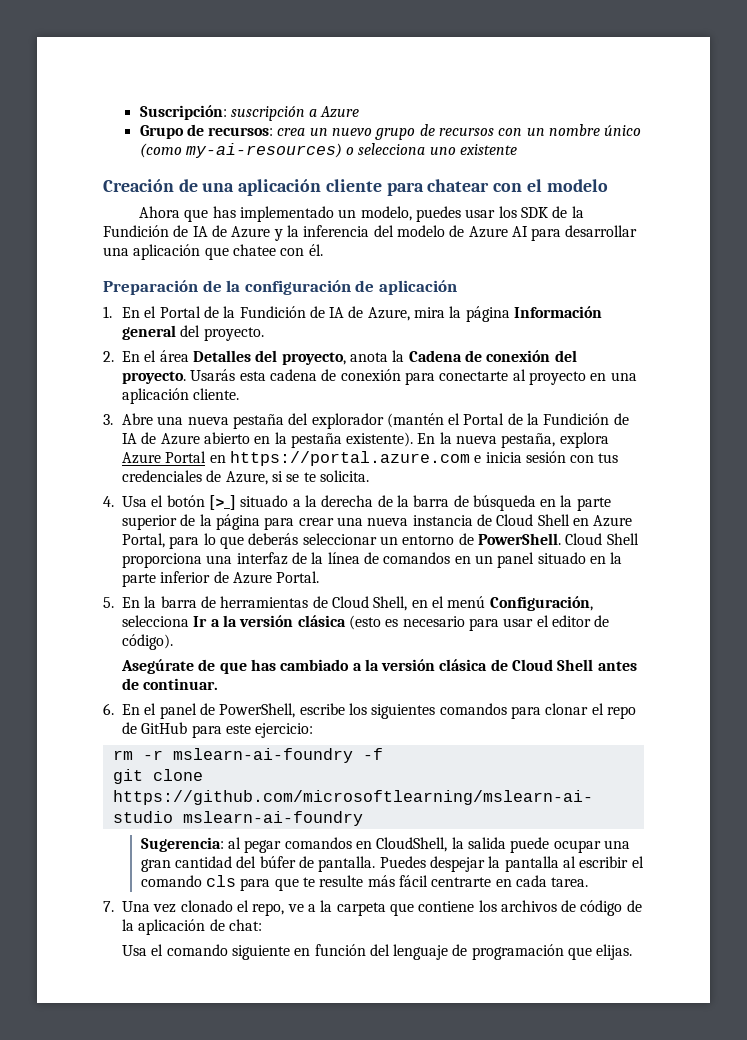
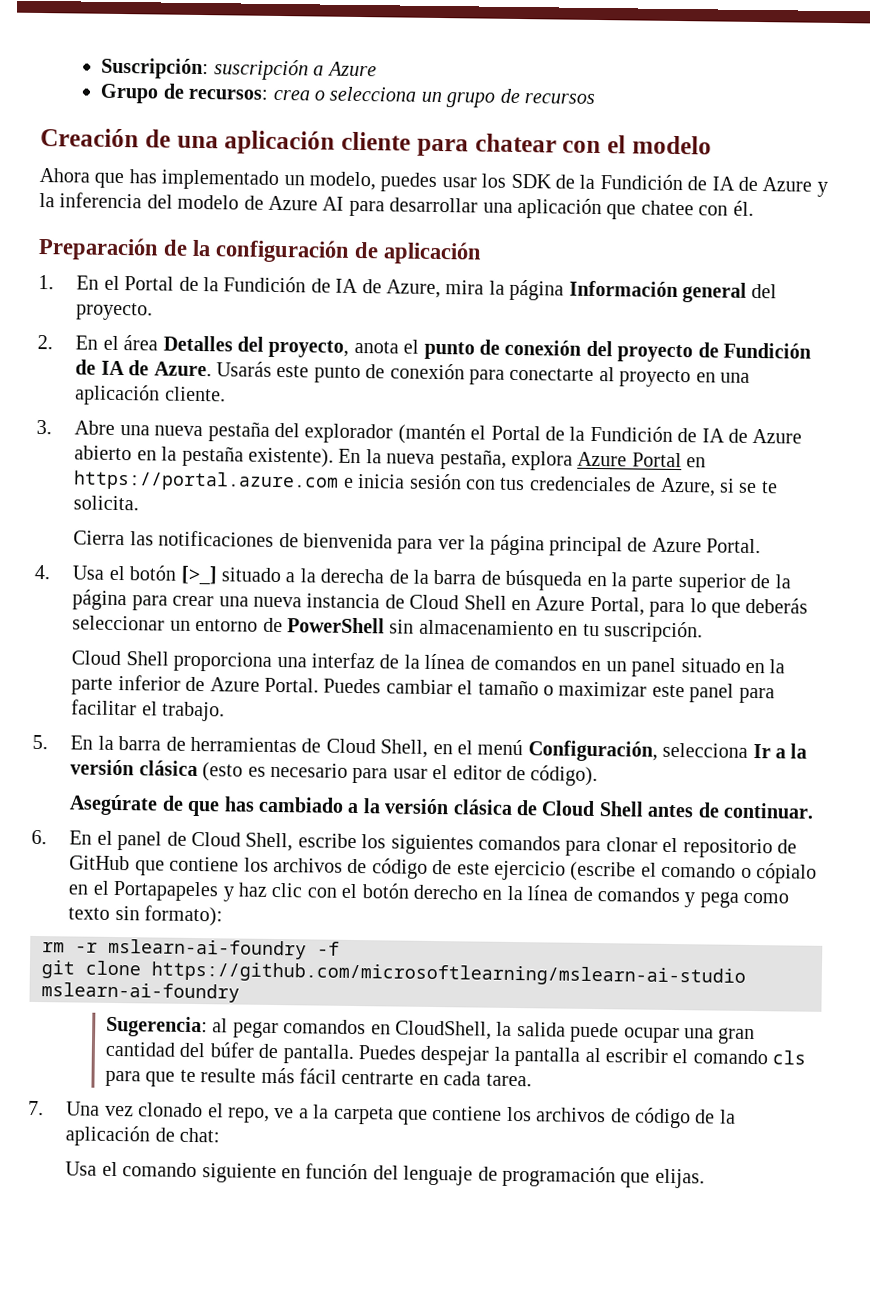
[309,128,373,136] un nuevo -> [314,86,442,103] o selecciona un
[498,124,642,136] [139,143,518,158] con un nombre único (como my-ai-resources) o selecciona uno existente -> (596, 98) none
[392,350,462,362] la Cadena -> [403,339,475,360] el punto
[122,369,317,384] proyecto. Usarás esta cadena -> [617,342,812,363] [75,359,361,384] proyecto de Fundición de IA de Azure. Usarás este punto
(369, 476) none -> [73,530,762,557] // Cierra las notificaciones de bienvenida para ver la página principal de Azure Portal.
[477,533,561,545] PowerShell. -> [287,617,704,643] PowerShell sin almacenamiento en tu suscripción. //
(320, 577) none -> [323,678,775,704] [71,699,226,722] Puedes cambiar el tamaño o maximizar este panel para facilitar el trabajo.
[219,703,296,718] PowerShell, -> [191,831,294,852] Cloud Shell,
[606,706,636,719] repo -> [682,838,773,859] repositorio
[191,723,314,738] para este ejercicio: -> [134,856,818,884] [68,880,790,908] [68,905,224,927] que contiene los archivos de código de este ejercicio (escribe el comando o cópialo en el Portapapeles y haz clic con el botón derecho en la línea de comandos y pega como texto sin formato):

